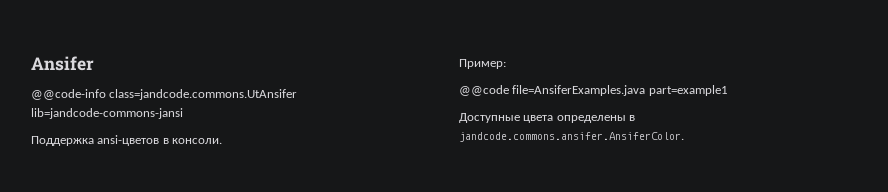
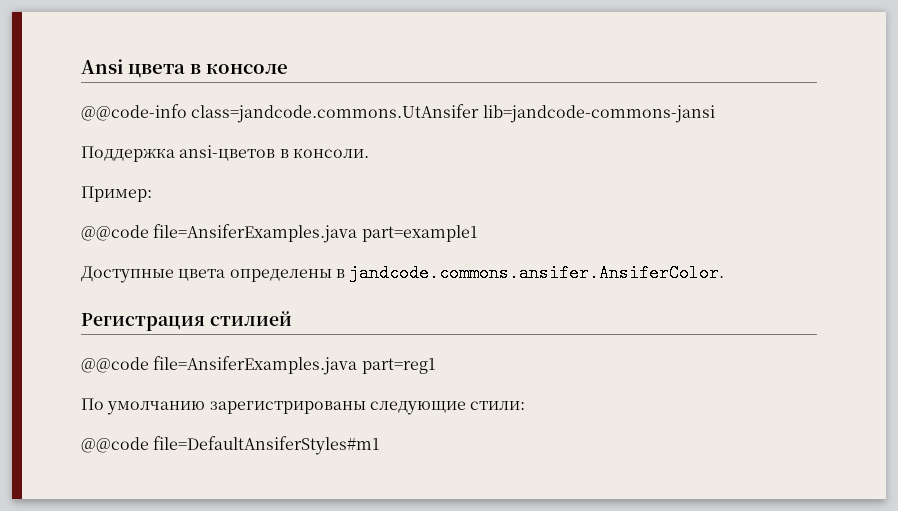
[31,56,94,71] Ansifer -> [81,59,288,78] Ansi цвета в консоле
(684, 137) none -> [81,311,292,331] [81,356,436,375] [81,398,526,415] [81,436,381,455] // Регистрация стилией // @@code file=AnsiferExamples.java part=reg1 // По умолчанию зарегистрированы следующие стили: // @@code file=DefaultAnsiferStyles#m1

